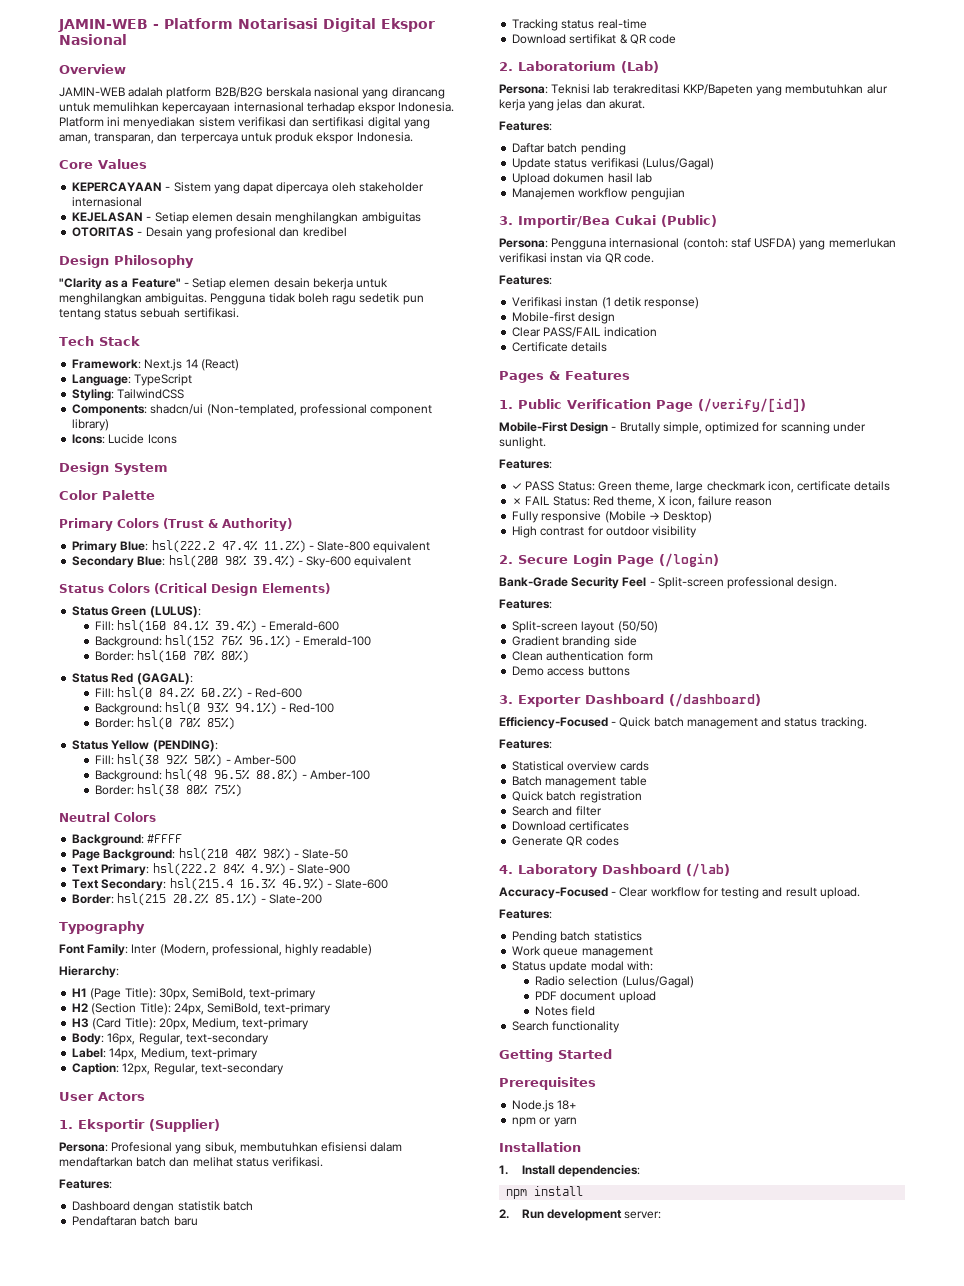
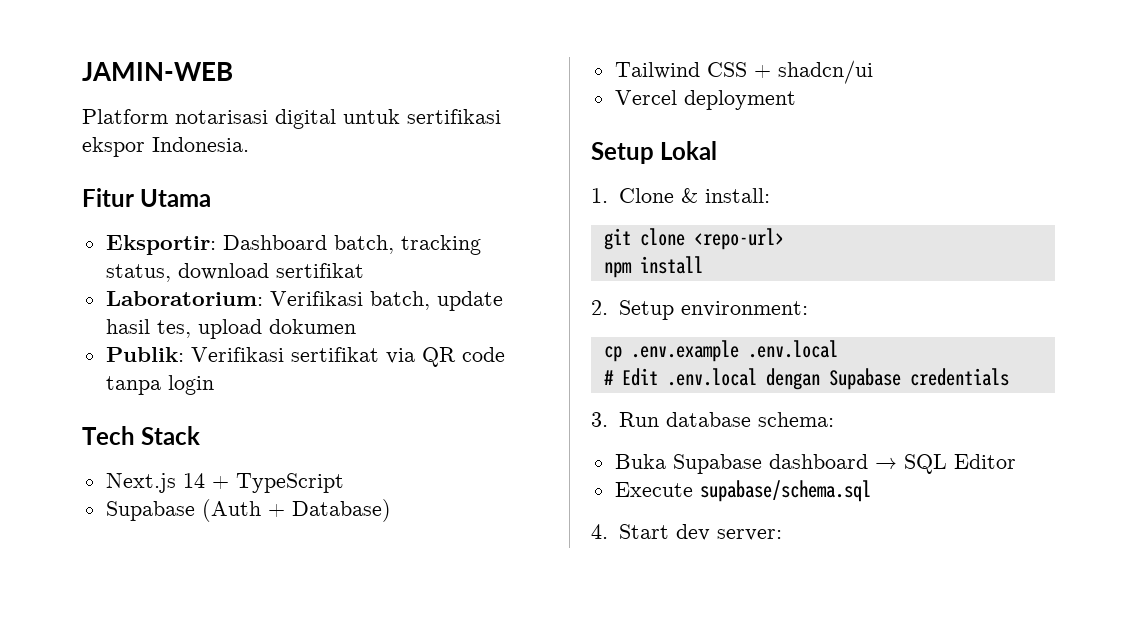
[58,18,435,32] [59,34,127,45] [59,64,126,74] [59,87,445,99] [59,102,455,114] [59,117,430,129] [59,132,413,144] [59,159,147,169] [72,182,424,194] [72,197,143,207] [72,212,421,224] [72,227,347,239] [59,255,194,268] [59,278,389,290] [59,293,424,305] [59,308,239,320] JAMIN-WEB - Platform Notarisasi Digital Ekspor Nasional // Overview // JAMIN-WEB adalah platform B2B/B2G berskala nasional yang dirancang untuk memulihkan kepercayaan internasional terhadap ekspor Indonesia. Platform ini menyediakan sistem verifikasi dan sertifikasi digital yang aman, transparan, dan terpercaya untuk produk ekspor Indonesia. // Core Values // KEPERCAYAAN - Sistem yang dapat dipercaya oleh stakeholder internasional // KEJELASAN - Setiap elemen desain menghilangkan ambiguitas // OTORITAS - Desain yang profesional dan kredibel // Design Philosophy // "Clarity as a Feature" - Setiap elemen desain bekerja untuk menghilangkan ambiguitas. Pengguna tidak boleh ragu sedetik pun tentang status sebuah sertifikasi. -> [82,62,233,81] [82,109,501,129] [82,137,249,157] [82,188,212,207] [105,235,481,255] [105,263,364,282] [105,291,503,311] [105,319,356,339] [105,347,505,367] [105,375,214,395] JAMIN-WEB // Platform notarisasi digital untuk sertifikasi ekspor Indonesia. // Fitur Utama // Eksportir: Dashboard batch, tracking status, download sertifikat // Laboratorium: Verifikasi batch, update hasil tes, upload dokumen // Publik: Verifikasi sertifikat via QR code tanpa login
[72,359,142,369] Framework: -> (201, 435) none
[200,359,239,371] [72,374,132,386] (React) // Language: -> [211,476,229,489] +
[72,389,185,401] [72,404,433,416] [72,419,110,431] [72,434,177,444] [59,462,168,475] [59,490,155,500] [59,518,292,531] [72,540,431,553] [72,555,412,568] [59,583,330,596] [72,606,201,618] [95,620,339,633] [95,635,371,648] [95,650,250,663] [72,673,193,685] [95,687,302,700] [95,702,334,715] [95,717,236,730] [72,740,218,752] [95,754,296,767] [95,769,370,782] [95,784,243,797] [59,812,156,822] [72,834,183,846] [72,848,349,861] [72,863,351,876] [72,878,389,891] [72,893,322,906] [59,921,145,934] [59,944,373,956] [59,966,119,978] [72,988,317,1000] [72,1003,332,1015] [72,1018,310,1030] [72,1033,269,1045] [72,1048,258,1060] [72,1063,284,1075] [59,1092,145,1101] [59,1119,220,1132] [59,1142,403,1154] [59,1157,324,1167] [59,1179,112,1189] [72,1201,253,1213] [72,1216,198,1226] [512,19,647,31] [512,34,677,44] [499,61,659,73] [499,84,888,96] [499,99,645,111] [499,121,552,131] [512,143,626,155] [512,158,714,170] [512,173,652,185] [512,188,685,200] [499,215,717,228] [499,238,896,250] [499,253,654,263] [499,275,552,285] [512,297,700,309] [512,312,616,324] [512,327,657,338] [512,342,608,352] [499,371,630,383] [499,398,806,412] [499,422,866,434] [499,437,546,449] [499,459,552,469] [512,481,891,493] [512,496,773,508] [512,511,713,523] [512,526,698,538] [499,553,719,567] [499,577,838,589] [499,599,552,609] [512,621,658,633] [512,636,637,648] [512,651,653,661] [512,666,630,676] [499,693,761,707] [499,717,867,729] [499,739,552,749] [512,761,649,771] [512,776,647,788] [512,791,642,803] [512,806,602,816] [512,821,630,831] [512,836,619,846] [499,863,730,877] [499,887,860,899] [499,909,552,919] [512,931,642,943] [512,946,653,958] [512,961,653,973] [535,976,694,988] [535,991,656,1003] [535,1006,596,1016] [512,1021,621,1033] [499,1049,612,1062] [499,1077,596,1090] [512,1100,578,1112] [512,1117,577,1127] [499,1142,581,1152] [499,1165,641,1177] [506,1186,584,1199] [499,1209,623,1221] Styling: TailwindCSS // Components: shadcn/ui (Non-templated, professional component library) // Icons: Lucide Icons // Design System // Color Palette // Primary Colors (Trust & Authority) // Primary Blue: hsl(222.2 47.4% 11.2%) - Slate-800 equivalent // Secondary Blue: hsl(200 98% 39.4%) - Sky-600 equivalent // Status Colors (Critical Design Elements) // Status Green (LULUS): // Fill: hsl(160 84.1% 39.4%) - Emerald-600 // Background: hsl(152 76% 96.1%) - Emerald-100 // Border: hsl(160 70% 80%) // Status Red (GAGAL): // Fill: hsl(0 84.2% 60.2%) - Red-600 // Background: hsl(0 93% 94.1%) - Red-100 // Border: hsl(0 70% 85%) // Status Yellow (PENDING): // Fill: hsl(38 92% 50%) - Amber-500 // Background: hsl(48 96.5% 88.8%) - Amber-100 // Border: hsl(38 80% 75%) // Neutral Colors // Background: #FFFF // Page Background: hsl(210 40% 98%) - Slate-50 // Text Primary: hsl(222.2 84% 4.9%) - Slate-900 // Text Secondary: hsl(215.4 16.3% 46.9%) - Slate-600 // Border: hsl(215 20.2% 85.1%) - Slate-200 // Typography // Font Family: Inter (Modern, professional, highly readable) // Hierarchy: // H1 (Page Title): 30px, SemiBold, text-primary // H2 (Section Title): 24px, SemiBold, text-primary // H3 (Card Title): 20px, Medium, text-primary // Body: 16px, Regular, text-secondary // Label: 14px, Medium, text-primary // Caption: 12px, Regular, text-secondary // User Actors // 1. Eksportir (Supplier) // Persona: Profesional yang sibuk, membutuhkan efisiensi dalam mendaftarkan batch dan melihat status verifikasi. // Features: // Dashboard dengan statistik batch // Pendaftaran batch baru // Tracking status real-time // Download sertifikat & QR code // 2. Laboratorium (Lab) // Persona: Teknisi lab terakreditasi KKP/Bapeten yang membutuhkan alur kerja yang jelas dan akurat. // Features: // Daftar batch pending // Update status verifikasi (Lulus/Gagal) // Upload dokumen hasil lab // Manajemen workflow pengujian // 3. Importir/Bea Cukai (Public) // Persona: Pengguna internasional (contoh: staf USFDA) yang memerlukan verifikasi instan via QR code. // Features: // Verifikasi instan (1 detik response) // Mobile-first design // Clear PASS/FAIL indication // Certificate details // Pages & Features // 1. Public Verification Page (/verify/[id]) // Mobile-First Design - Brutally simple, optimized for scanning under sunlight. // Features: // ✓ PASS Status: Green theme, large checkmark icon, certificate details // ✗ FAIL Status: Red theme, X icon, failure reason // Fully responsive (Mobile → Desktop) // High contrast for outdoor visibility // 2. Secure Login Page (/login) // Bank-Grade Security Feel - Split-screen professional design. // Features: // Split-screen layout (50/50) // Gradient branding side // Clean authentication form // Demo access buttons // 3. Exporter Dashboard (/dashboard) // Efficiency-Focused - Quick batch management and status tracking. // Features: // Statistical overview cards // Batch management table // Quick batch registration // Search and filter // Download certificates // Generate QR codes // 4. Laboratory Dashboard (/lab) // Accuracy-Focused - Clear workflow for testing and result upload. // Features: // Pending batch statistics // Work queue management // Status update modal with: // Radio selection (Lulus/Gagal) // PDF document upload // Notes field // Search functionality // Getting Started // Prerequisites // Node.js 18+ // npm or yarn // Installation // 1. Install dependencies: // npm install // 2. Run development -> [105,499,391,522] [614,60,873,84] [614,90,796,110] [591,141,718,164] [591,188,770,203] [603,228,784,250] [603,256,703,278] [591,300,808,320] [603,340,838,362] [603,368,1009,390] [591,412,834,427] [614,454,1016,474] [614,480,871,502] [591,524,710,541] Supabase (Auth + Database) // Tailwind CSS + shadcn/ui // Vercel deployment // Setup Lokal // 1. Clone & install: // git clone <repo-url> // npm install // 2. Setup environment: // cp .env.example .env.local // # Edit .env.local dengan Supabase credentials // 3. Run database schema: // Buka Supabase dashboard → SQL Editor // Execute supabase/schema.sql // 4. Start dev

